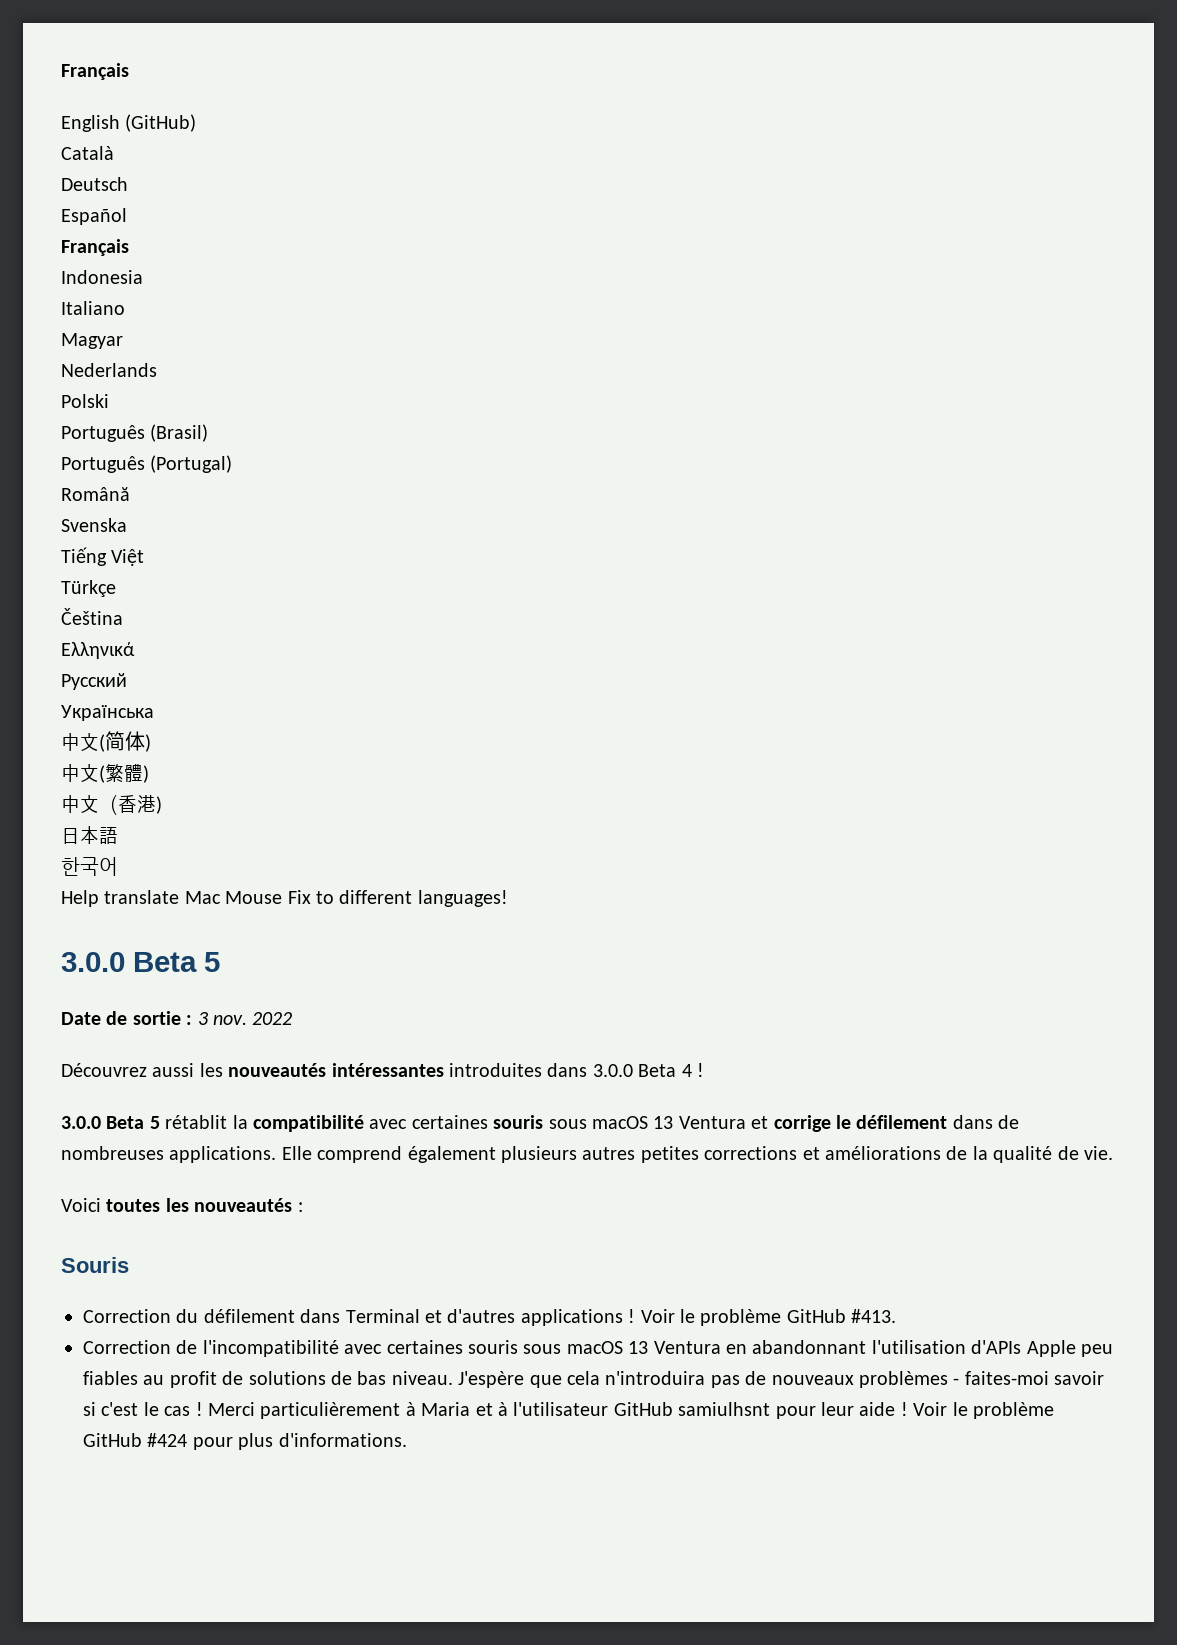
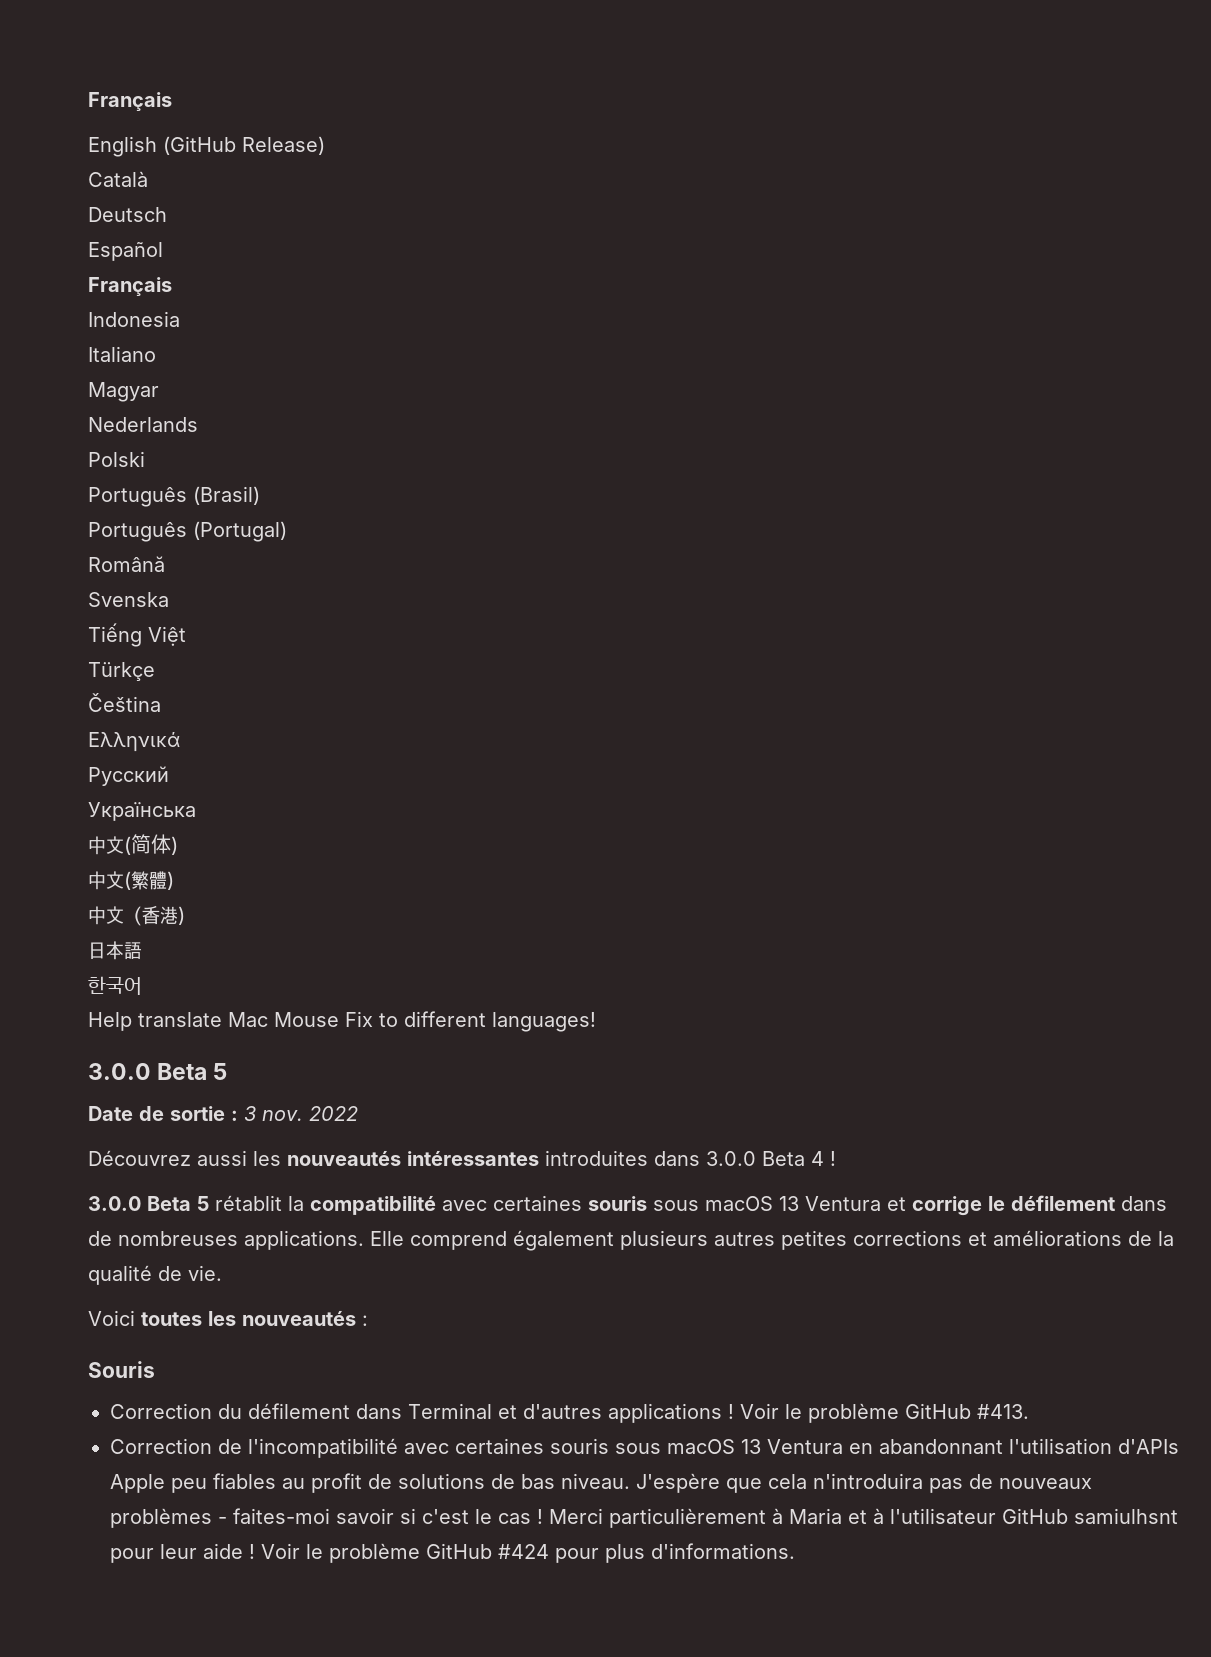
[125,114,197,132] (GitHub) -> [163,136,325,155] (GitHub Release)

